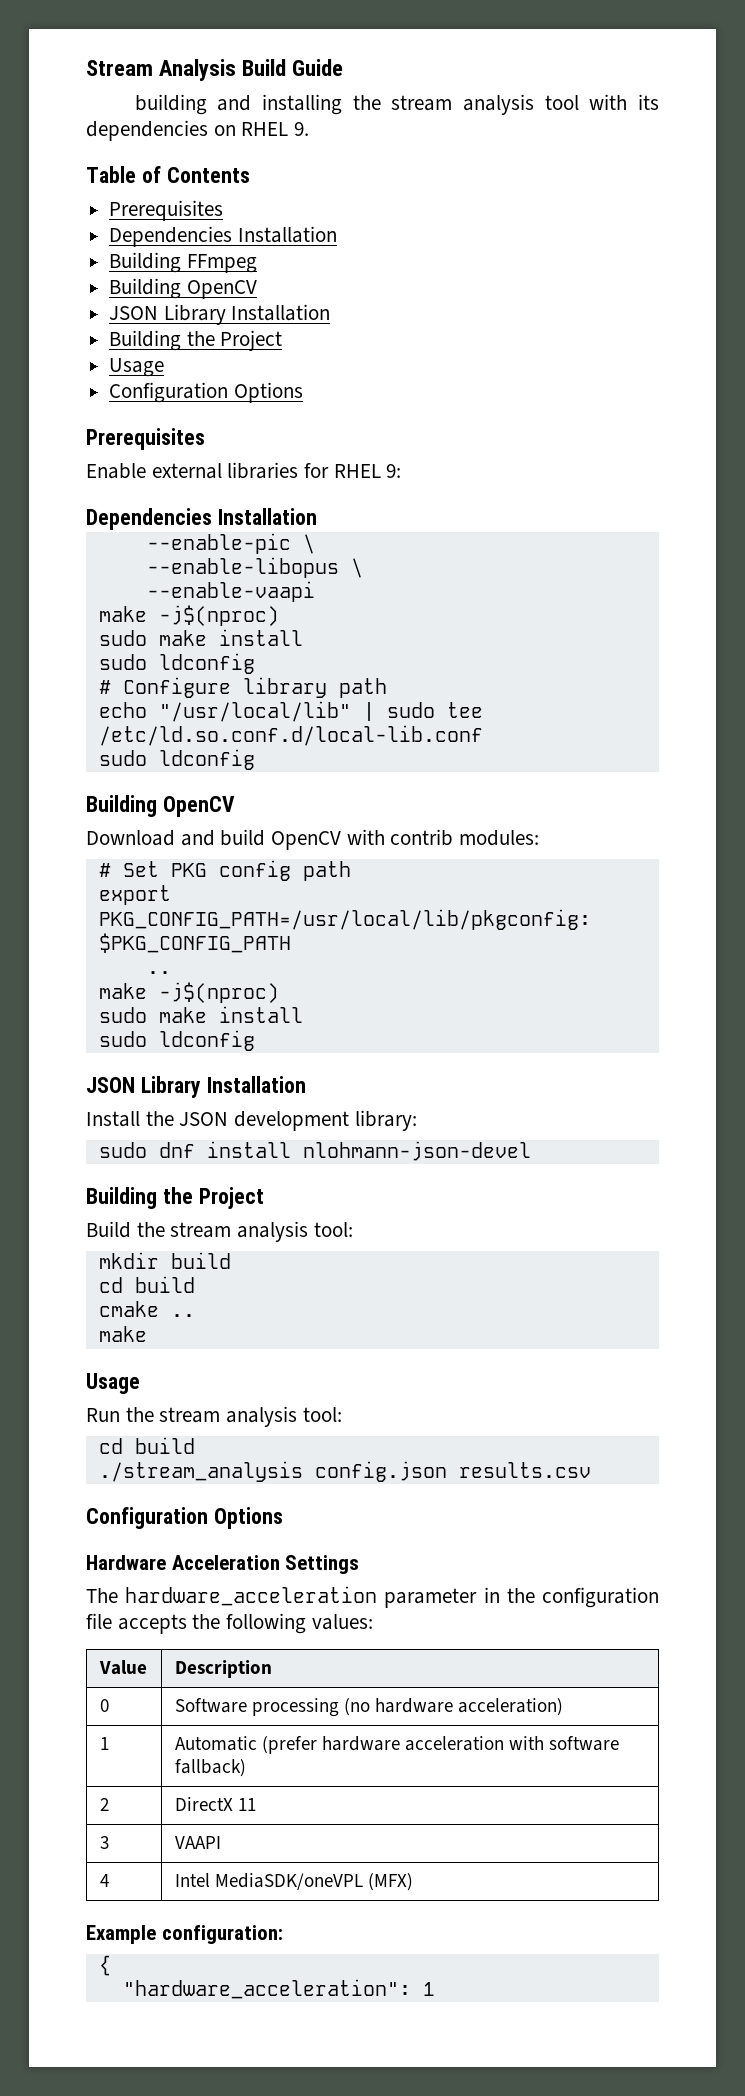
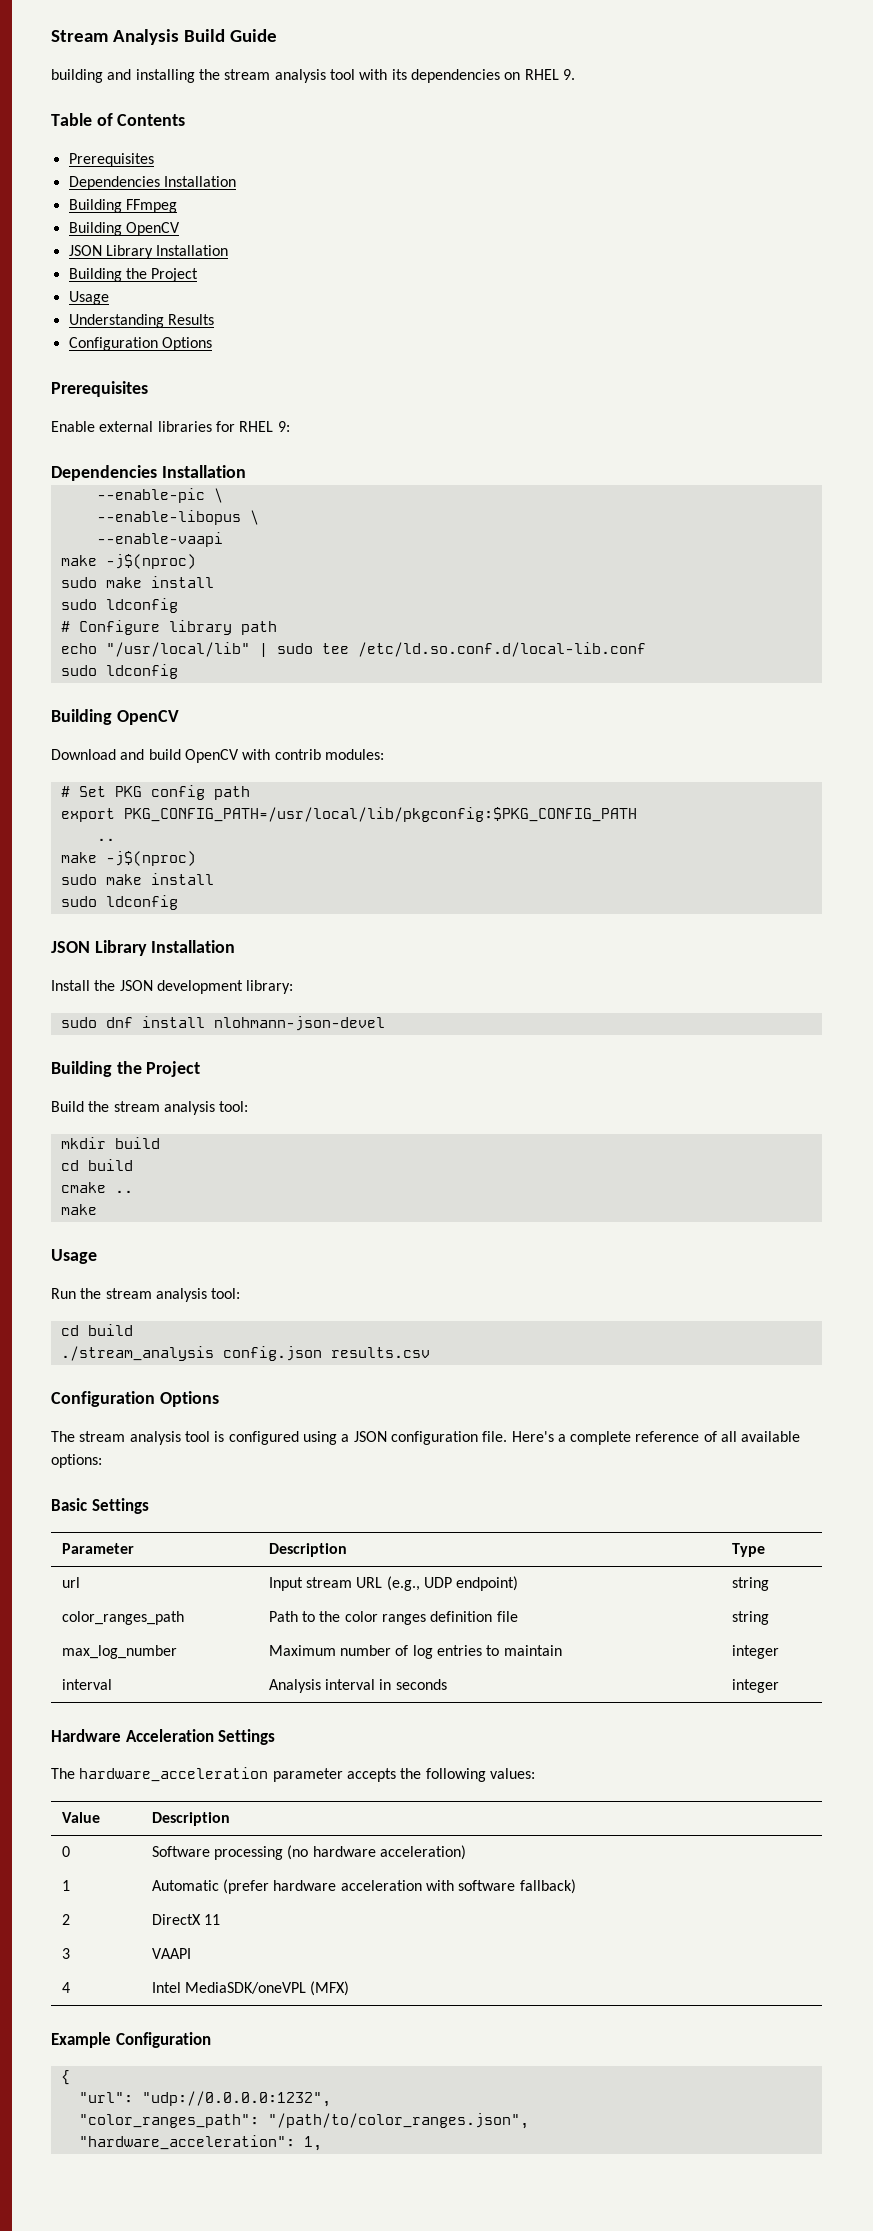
(165, 367) none -> [68,314,214,328] // Understanding Results
(283, 1518) none -> [51,1431,801,1445] [51,1454,102,1468] [51,1498,149,1514] [61,1543,134,1554] [268,1543,347,1557] [731,1543,765,1557] [61,1577,80,1588] [268,1576,519,1591] [731,1577,769,1591] [61,1611,184,1625] [268,1611,518,1625] [731,1611,769,1625] [61,1645,177,1659] [268,1645,562,1659] [731,1645,779,1659] [61,1679,112,1690] [268,1679,447,1693] [731,1679,779,1693] // The stream analysis tool is configured using a JSON configuration file. Here's a complete reference of all available options: // Basic Settings // Parameter | Description | Type // url | Input stream URL (e.g., UDP endpoint) | string // color_ranges_path | Path to the color ranges definition file | string // max_log_number | Maximum number of log entries to maintain | integer // interval | Analysis interval in seconds | integer
[483,1587,659,1608] [86,1613,112,1629] in the configuration file -> (343, 1775) none
[161,1925,283,1944] configuration: -> [115,2032,211,2048] Configuration
(111, 1965) none -> [78,2091,331,2107] [78,2113,529,2129] // "url": "udp://0.0.0.0:1232", // "color_ranges_path": "/path/to/color_ranges.json",
[422,1982,435,1996] 1 -> [303,2136,322,2151] 1,

